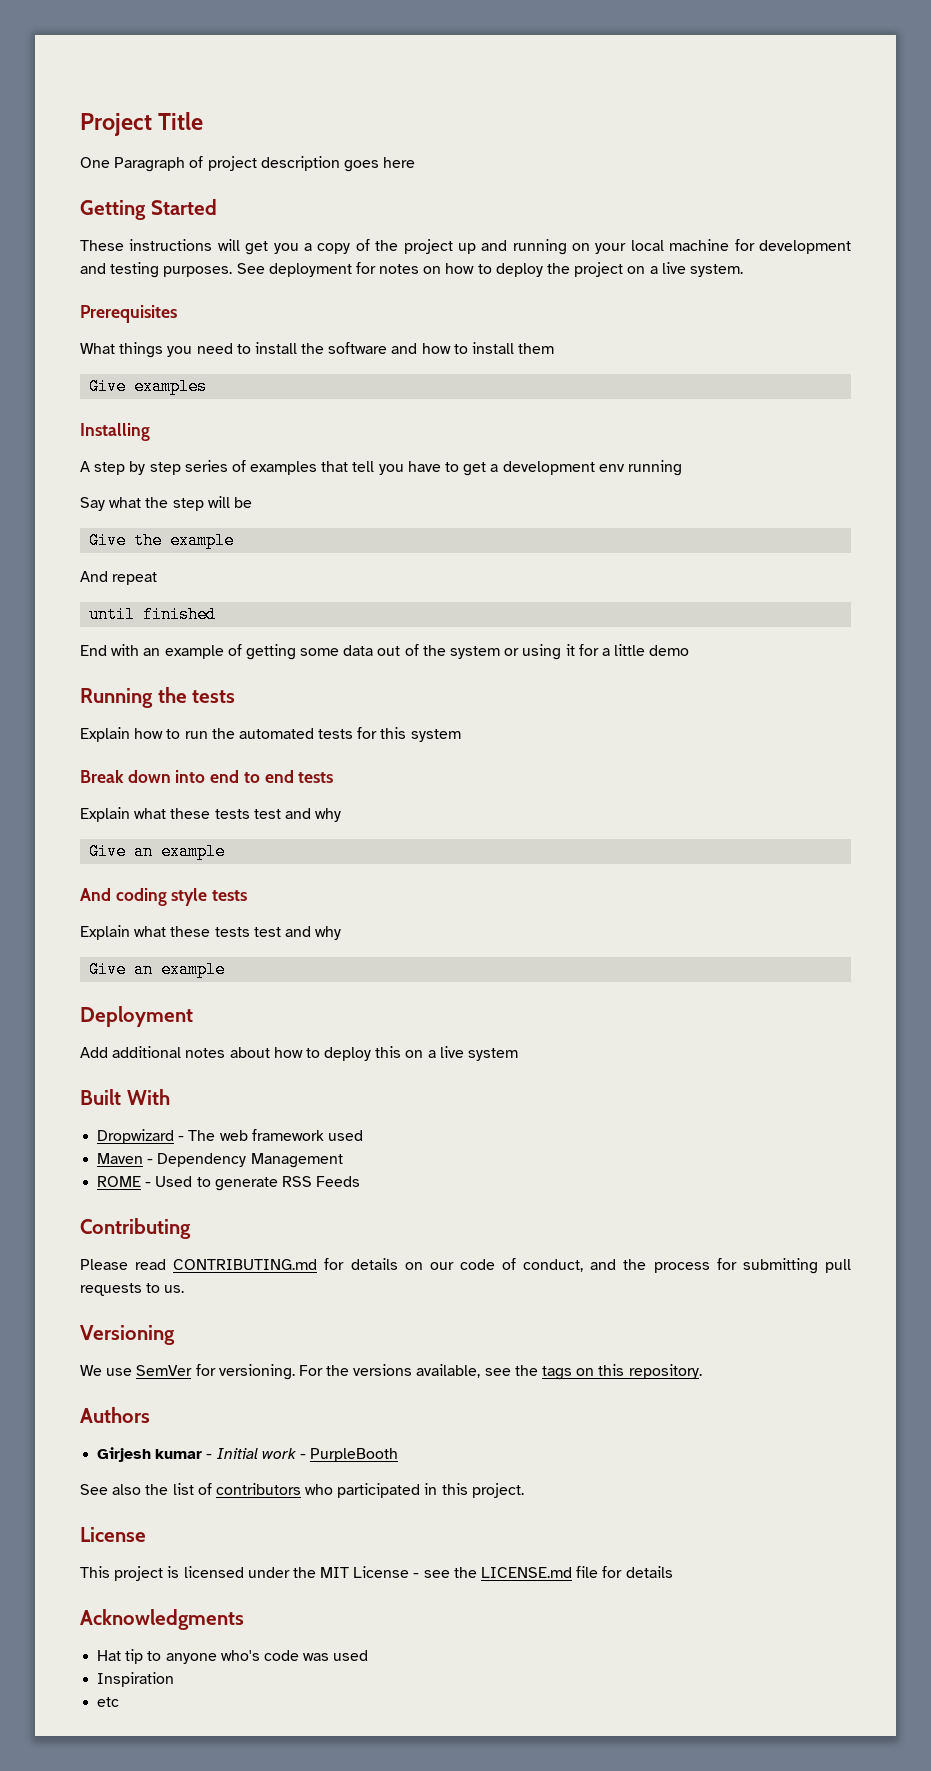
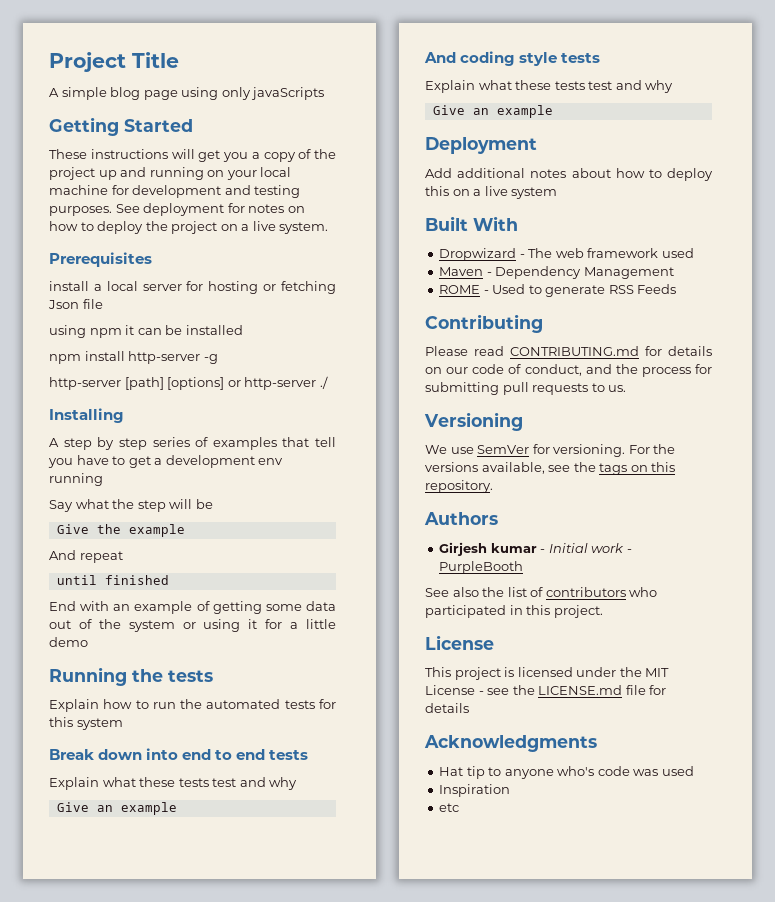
[80,156,416,172] One Paragraph of project description goes here -> [49,87,325,100] A simple blog page using only javaScripts
[80,342,555,358] [89,378,208,395] What things you need to install the software and how to install them // Give examples -> [49,281,336,294] [48,299,103,309] [49,325,243,338] [49,351,218,364] [49,376,328,390] install a local server for hosting or fetching Json file // using npm it can be installed // npm install http-server -g // http-server [path] [options] or http-server ./

